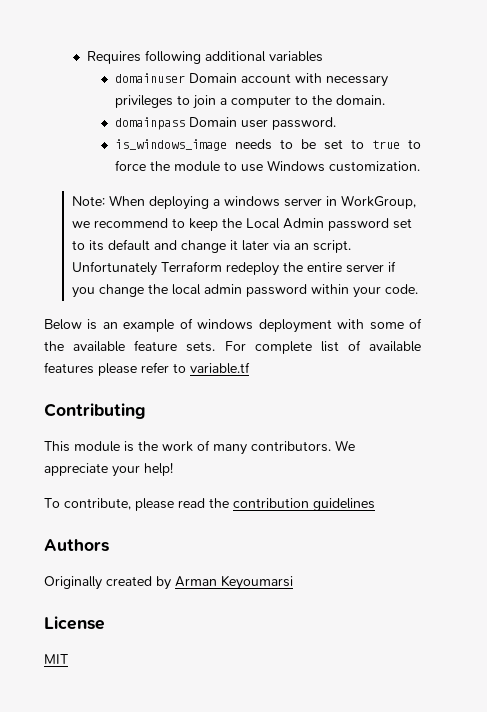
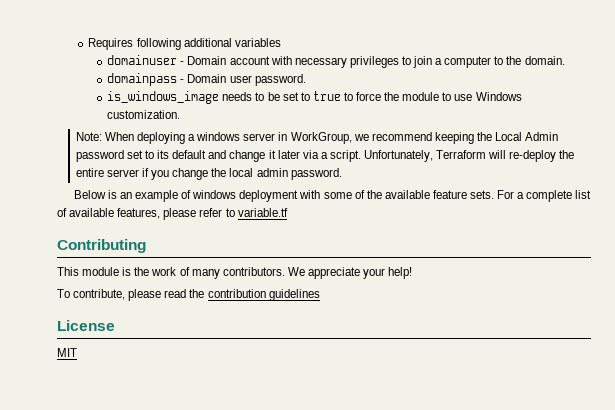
(185, 78) none -> [180,61,185,65] -
(185, 123) none -> [180,79,185,83] -
[171,218,218,231] to keep -> [434,132,474,144] keeping
[293,240,351,253] [71,261,279,276] an script. Unfortunately Terraform redeploy -> [320,150,557,162] a script. Unfortunately, Terraform will re-deploy
[245,284,418,298] password within your code. -> [290,168,342,180] password.
(246, 346) none -> [517,192,525,199] a
[44,362,94,374] features -> [117,208,161,219] features,
[44,539,109,552] [44,575,293,590] // Authors // Originally created by Arman Keyoumarsi -> (320, 295) none

